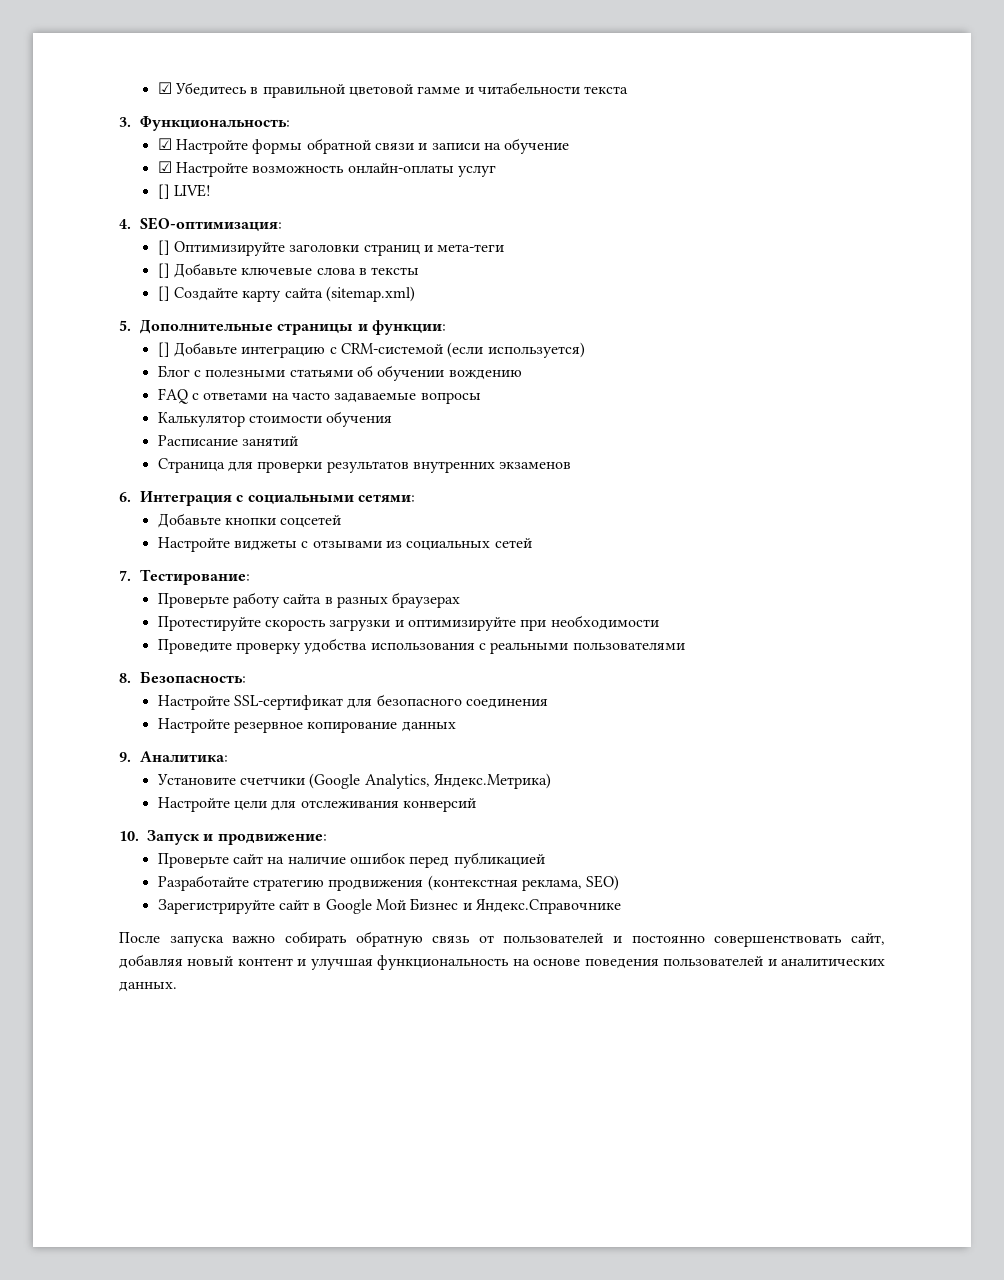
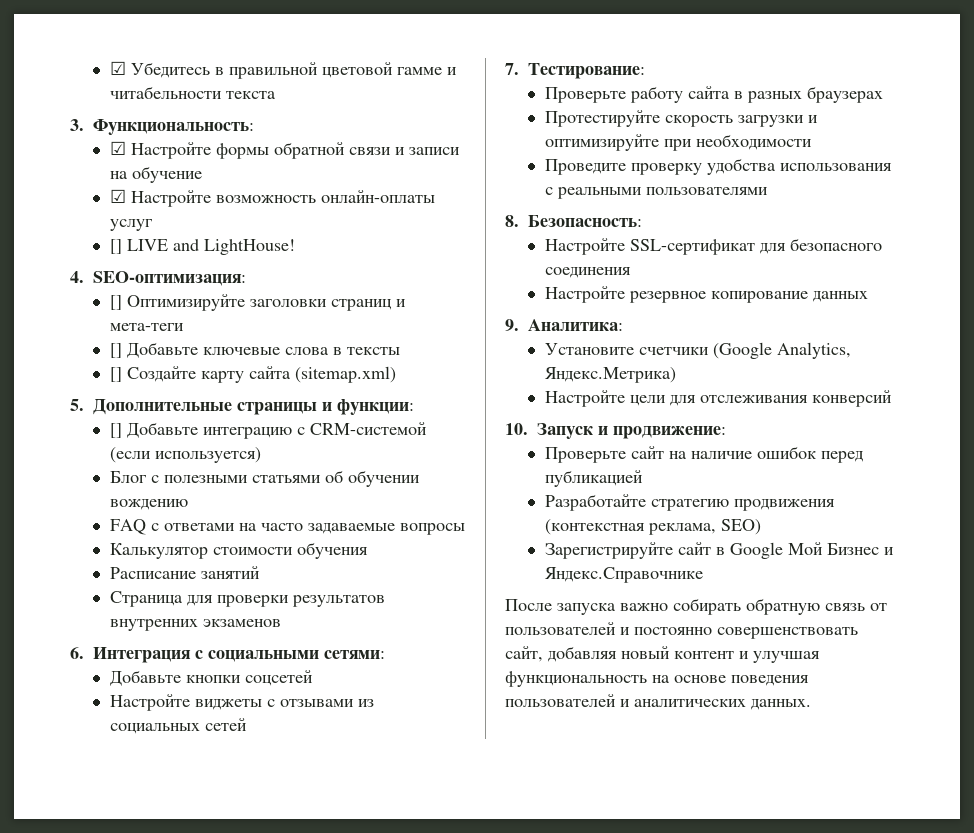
[174,184,212,197] LIVE! -> [126,239,295,255] LIVE and LightHouse!

